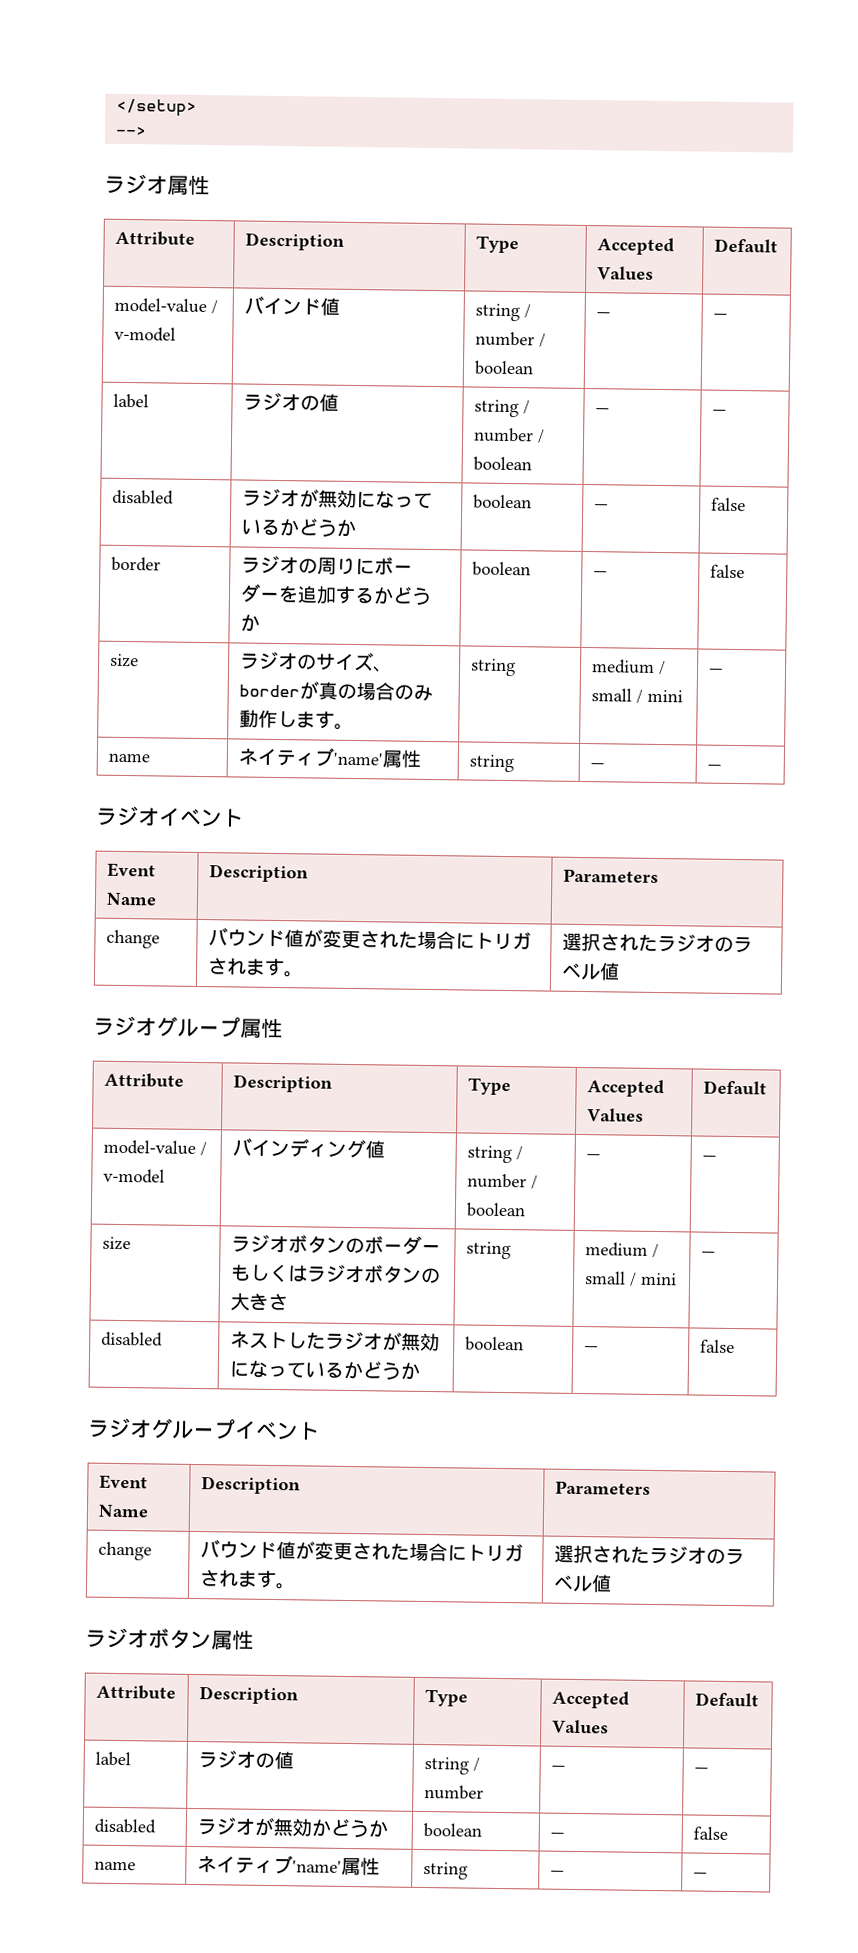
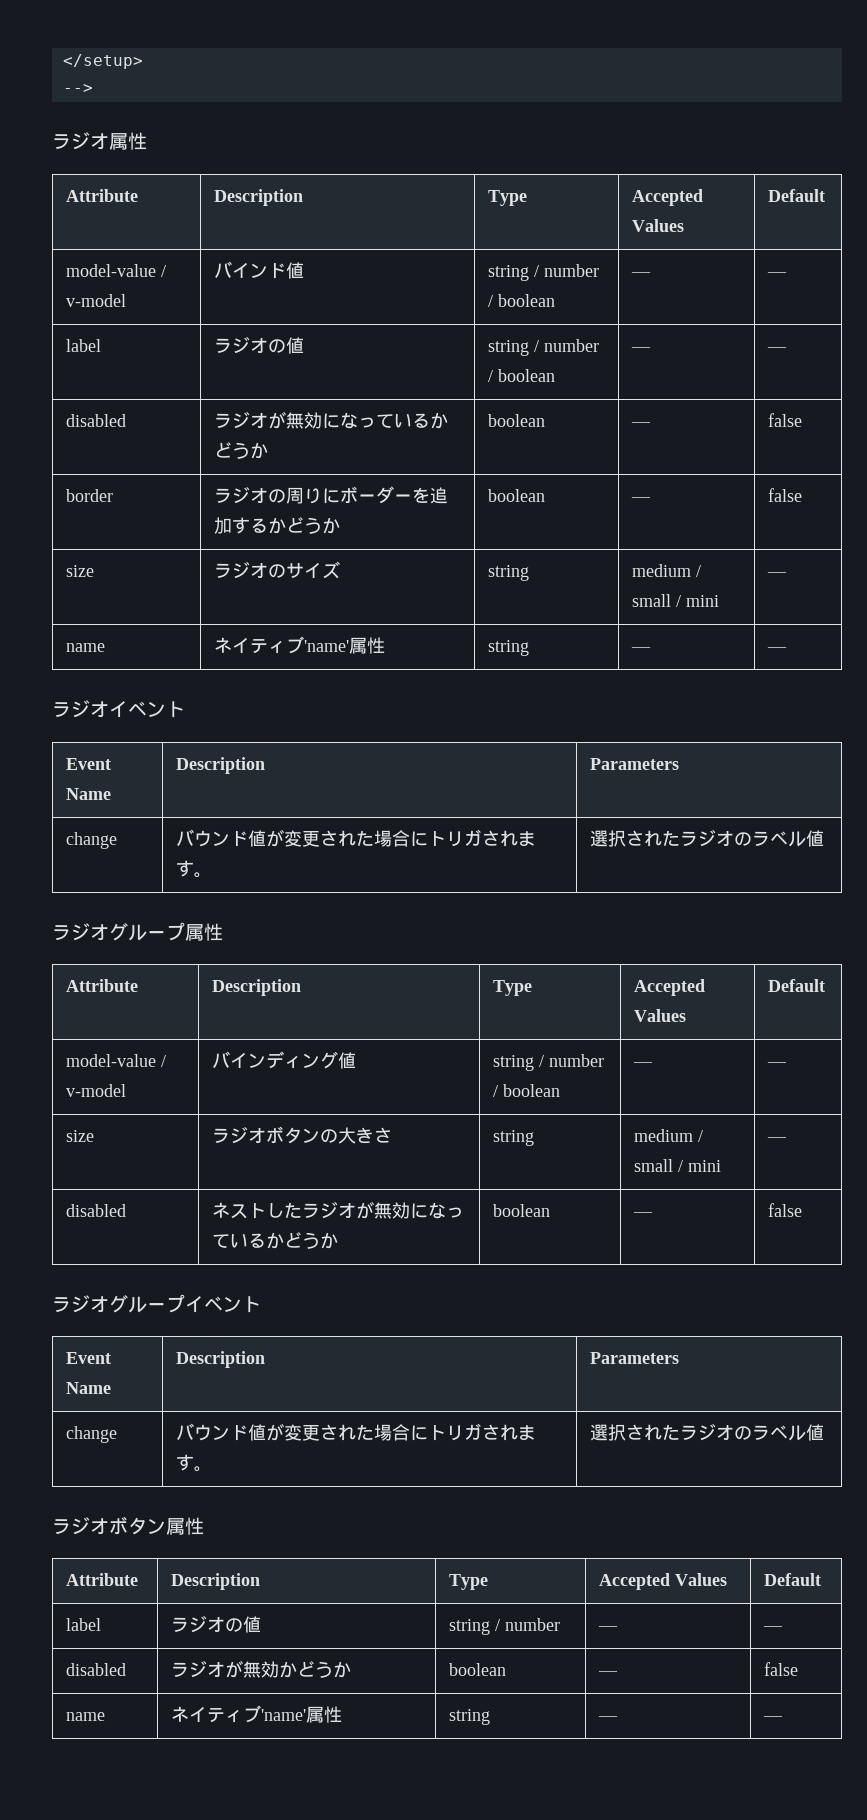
[371,666,393,673] [238,681,433,702] [238,709,354,730] 、borderが真の場合のみ動作します。 -> (341, 570) none
[363,1235,441,1255] [229,1263,441,1284] ボーダーもしくはラジオボタンの -> (339, 1136) none

